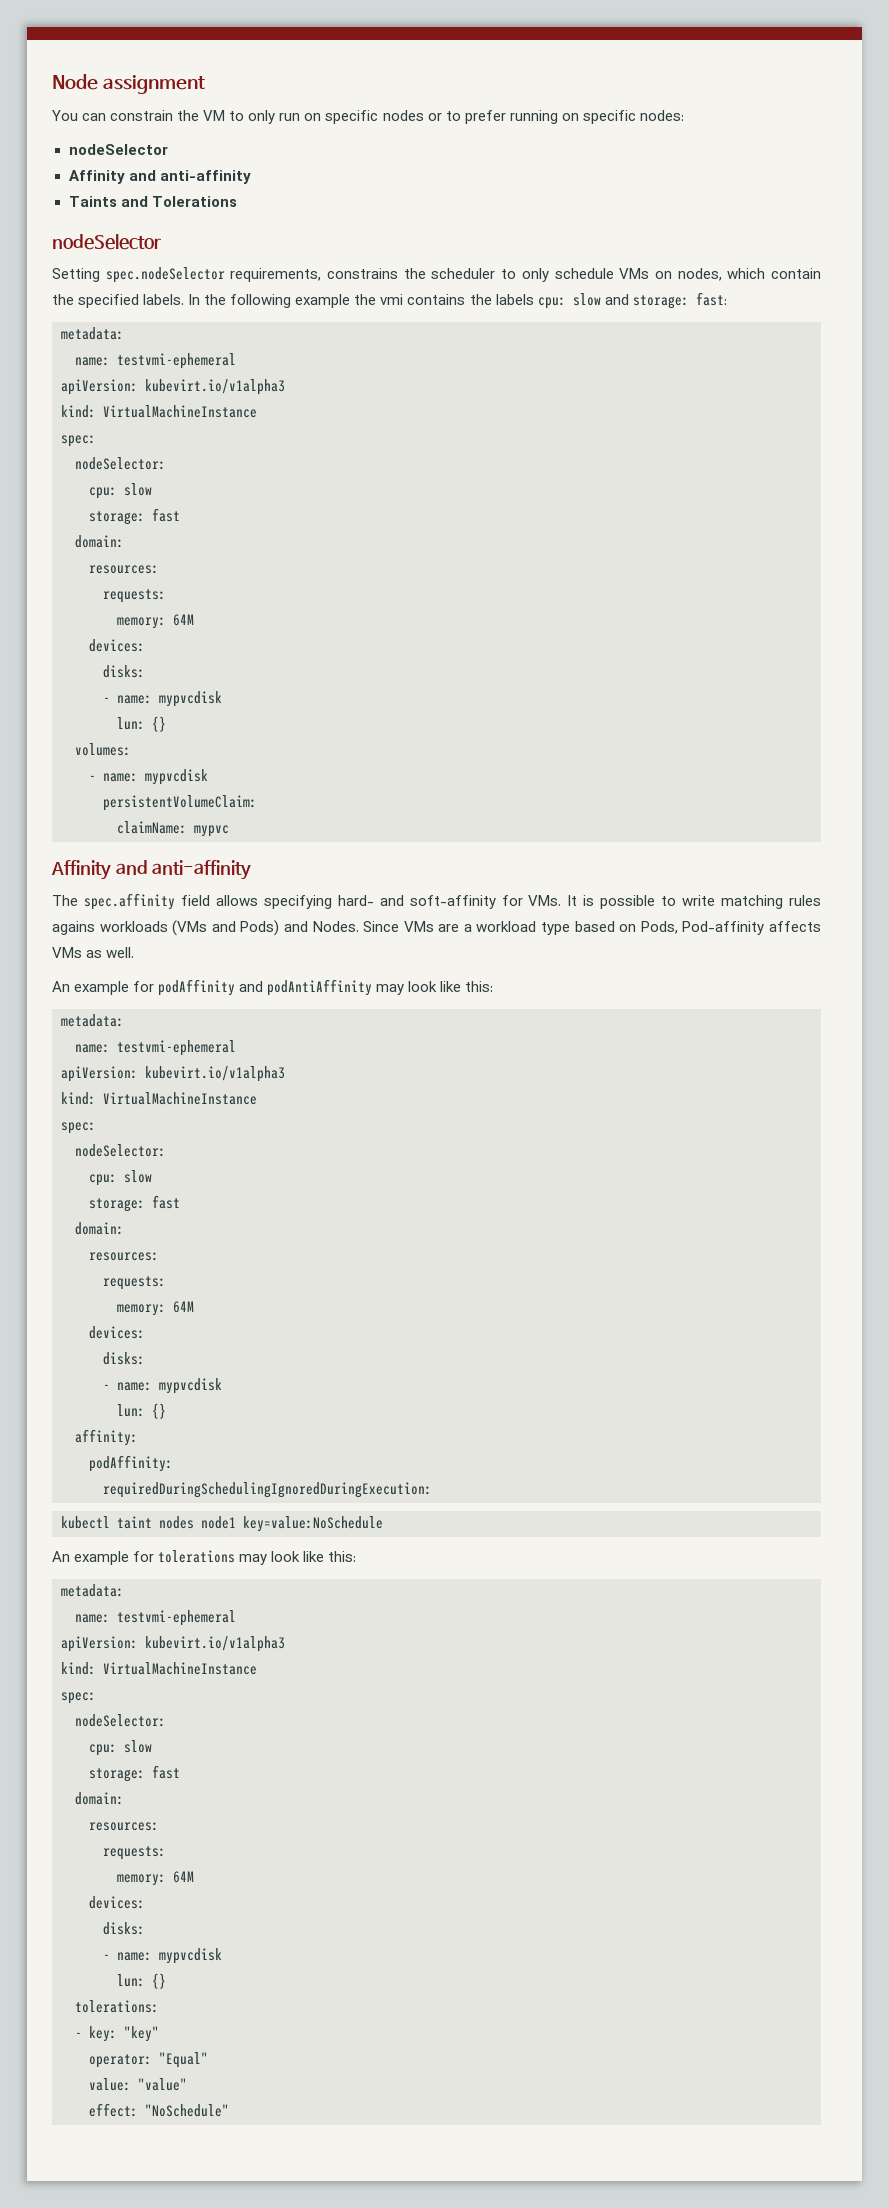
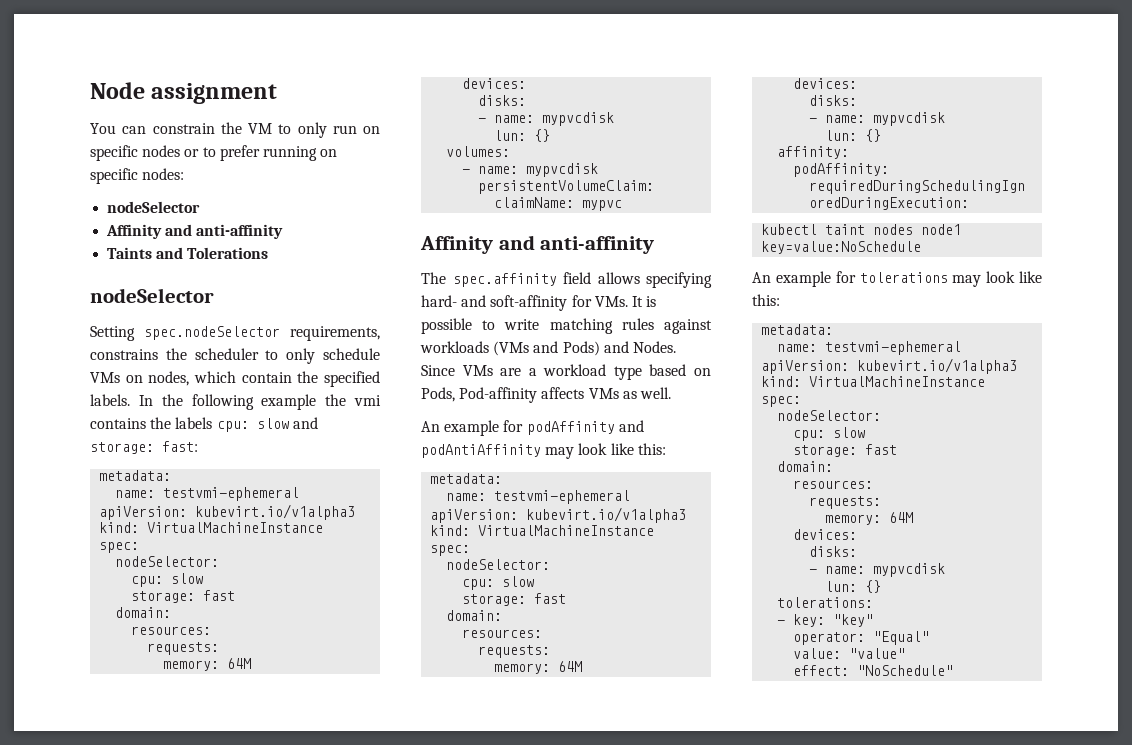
[52,921,95,935] agains -> [664,319,712,334] against

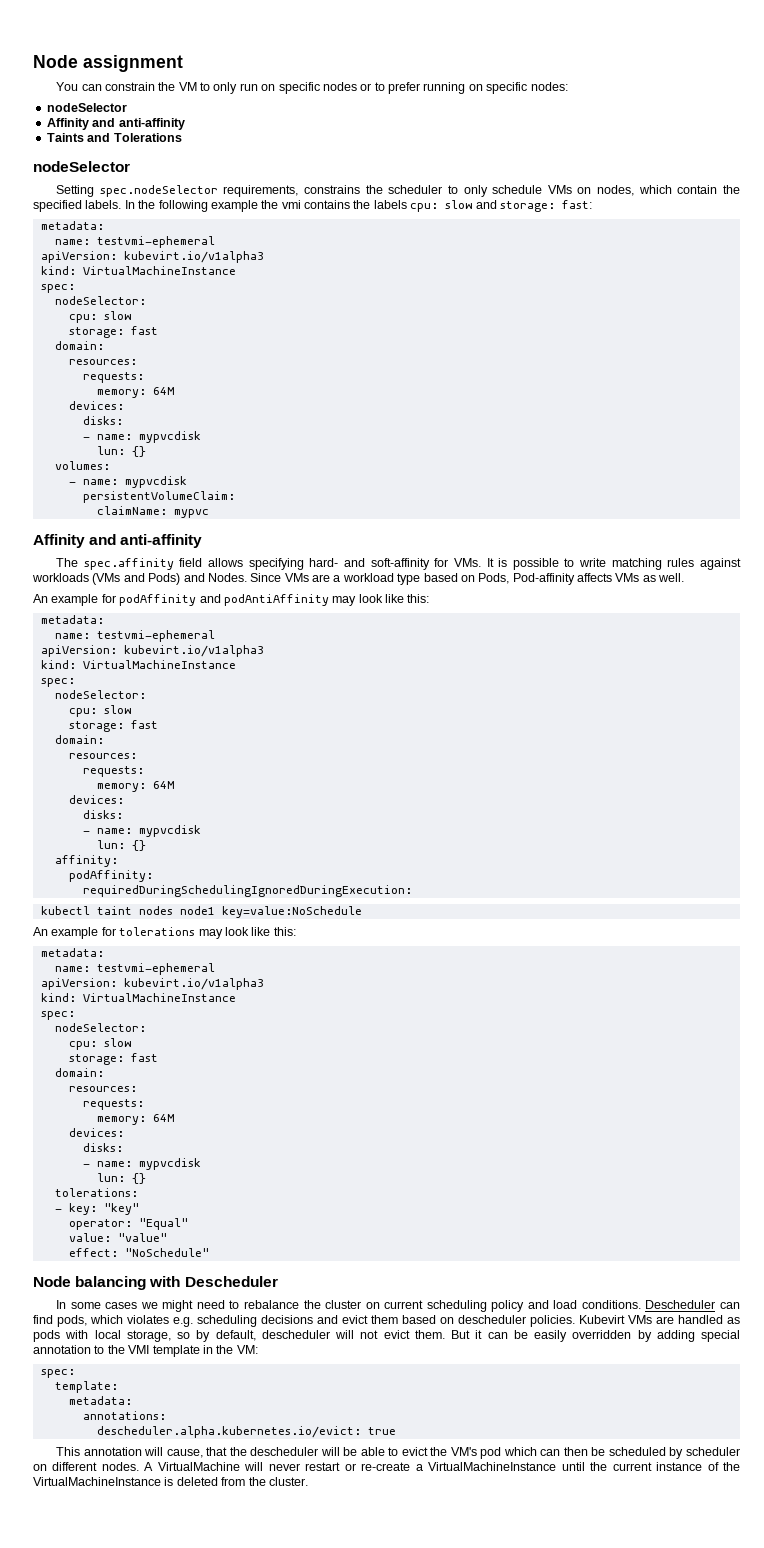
(954, 670) none -> [33,1276,278,1290] [56,1300,740,1312] [33,1315,740,1327] [33,1330,740,1342] [33,1345,258,1357] [40,1369,75,1378] [54,1381,118,1393] [68,1396,132,1405] [82,1411,166,1420] [96,1426,396,1438] [56,1447,740,1459] [33,1462,741,1471] [33,1477,308,1486] // Node balancing with Descheduler // In some cases we might need to rebalance the cluster on current scheduling policy and load conditions. Descheduler can find pods, which violates e.g. scheduling decisions and evict them based on descheduler policies. Kubevirt VMs are handled as pods with local storage, so by default, descheduler will not evict them. But it can be easily overridden by adding special annotation to the VMI template in the VM: // spec: // template: // metadata: // annotations: // descheduler.alpha.kubernetes.io/evict: true // This annotation will cause, that the descheduler will be able to evict the VM's pod which can then be scheduled by scheduler on different nodes. A VirtualMachine will never restart or re-create a VirtualMachineInstance until the current instance of the VirtualMachineInstance is deleted from the cluster.

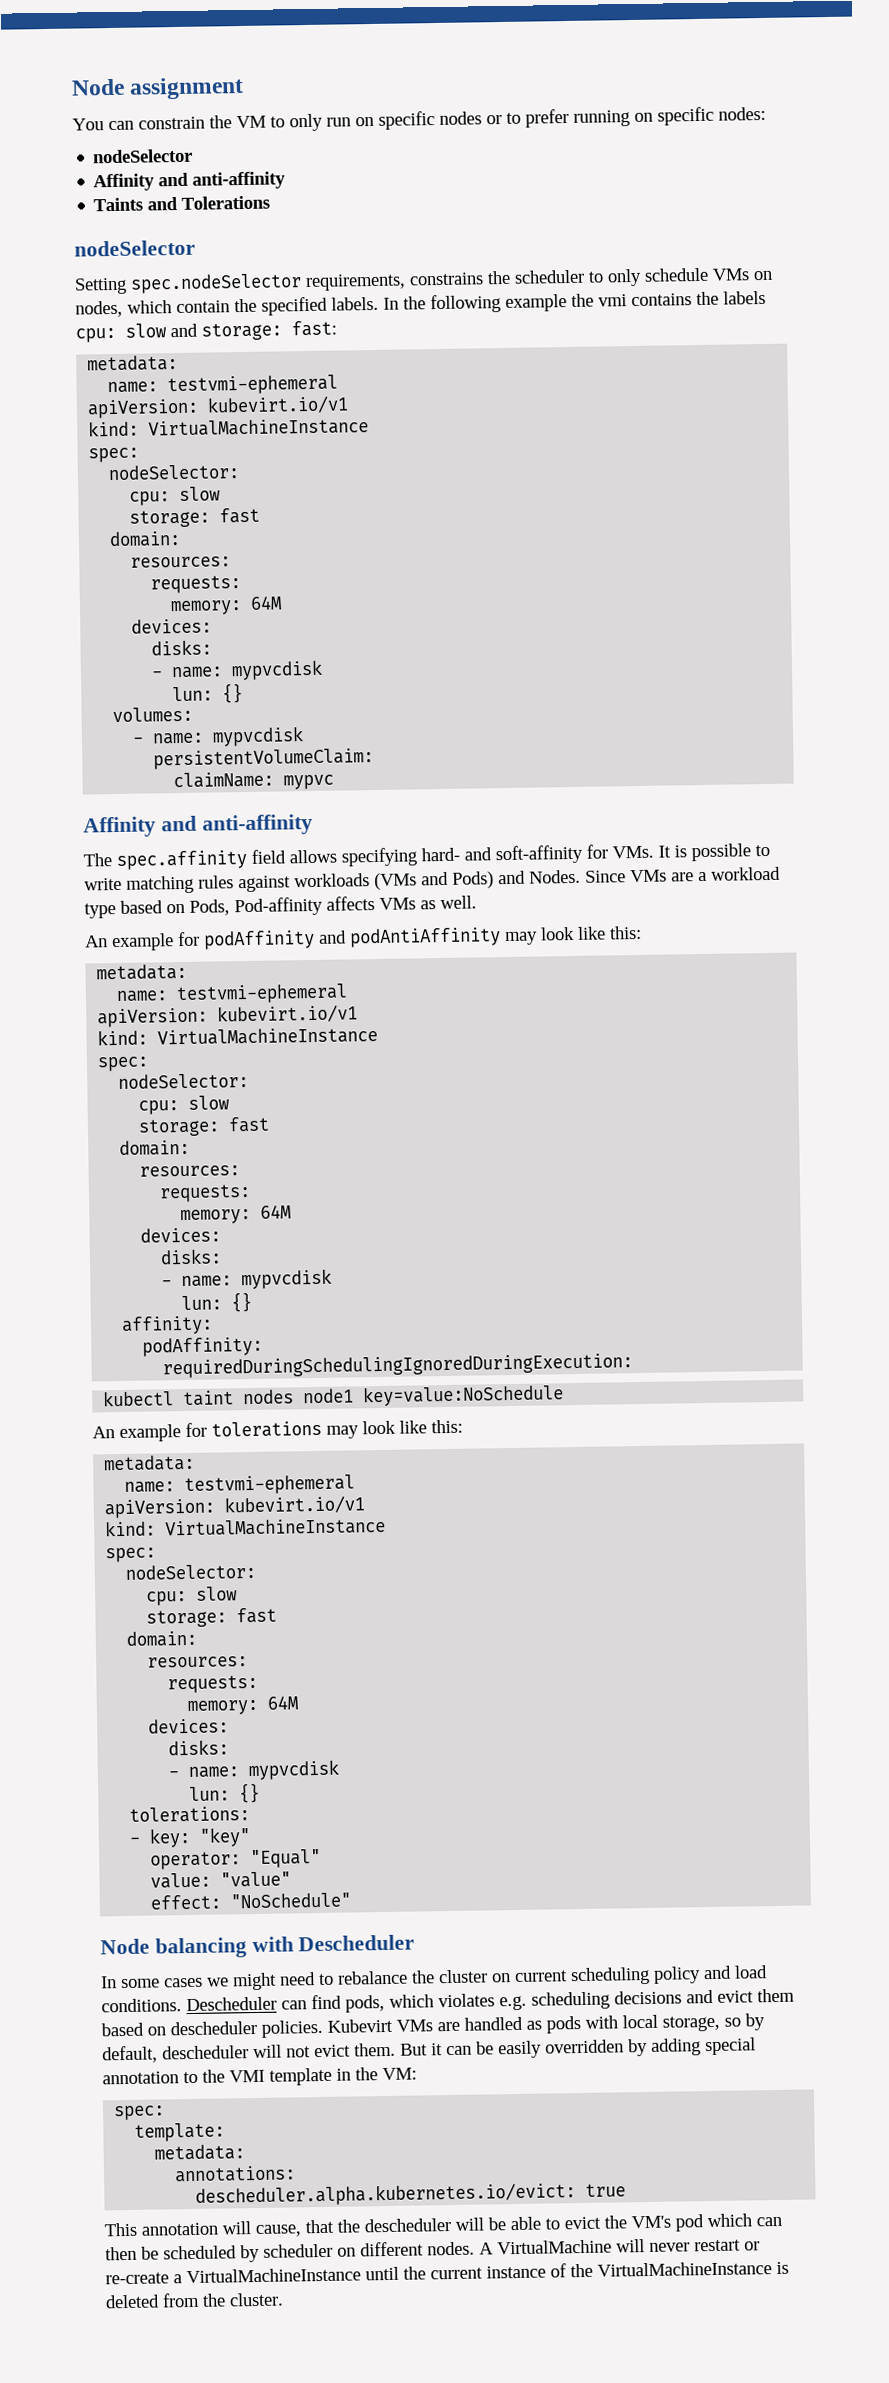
[123,251,264,263] kubevirt.io/v1alpha3 -> [207,395,350,415] kubevirt.io/v1
[123,645,264,657] kubevirt.io/v1alpha3 -> [217,1004,359,1024] kubevirt.io/v1
[123,978,264,990] kubevirt.io/v1alpha3 -> [224,1495,366,1515] kubevirt.io/v1

